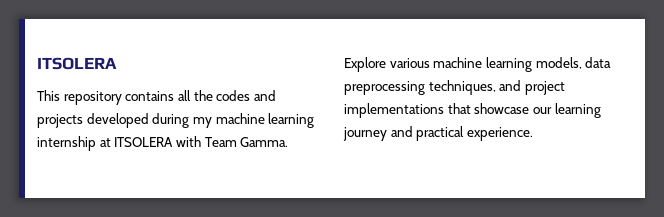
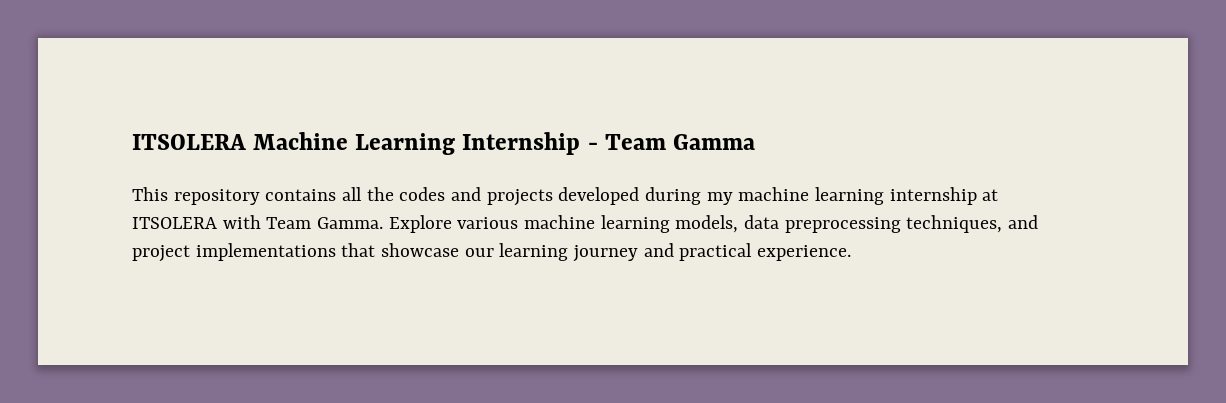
[37,57,117,70] ITSOLERA -> [132,132,755,155] ITSOLERA Machine Learning Internship - Team Gamma

